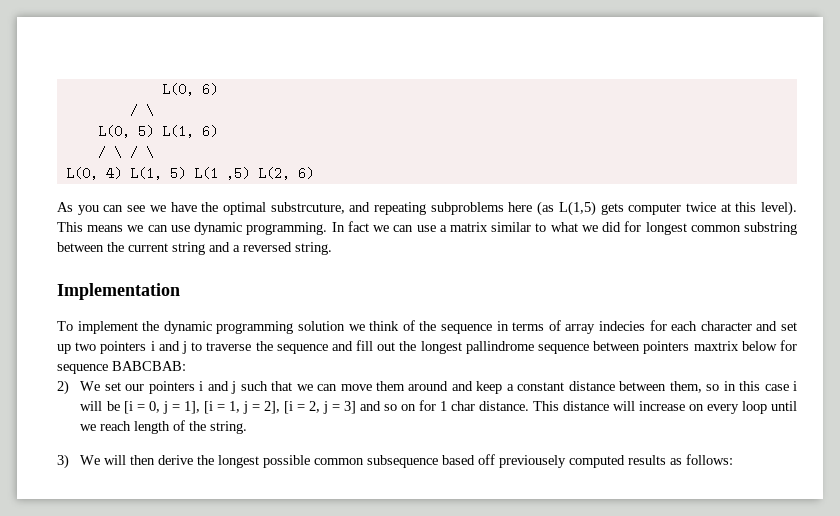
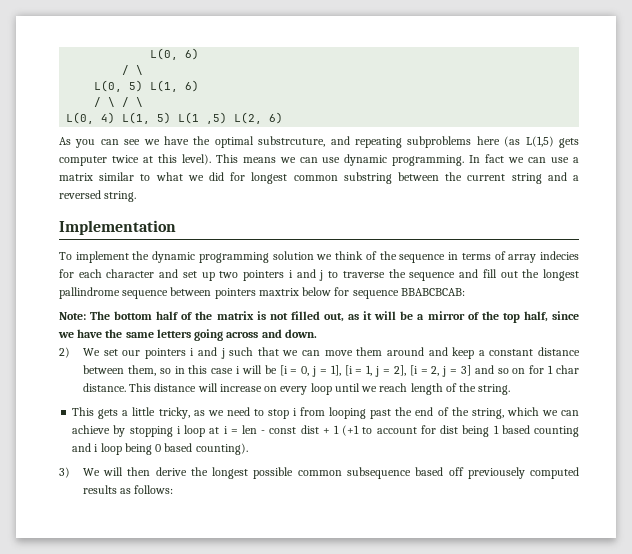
[112,361,186,371] BABCBAB: -> [400,288,465,296] [59,311,579,323] [58,329,317,341] BBABCBCAB: // Note: The bottom half of the matrix is not filled out, as it will be a mirror of the top half, since we have the same letters going across and down.
(248, 427) none -> [72,407,579,419] [72,425,579,437] [72,443,248,455] // This gets a little tricky, as we need to stop i from looping past the end of the string, which we can achieve by stopping i loop at i = len - const dist + 1 (+1 to account for dist being 1 based counting and i loop being 0 based counting).

